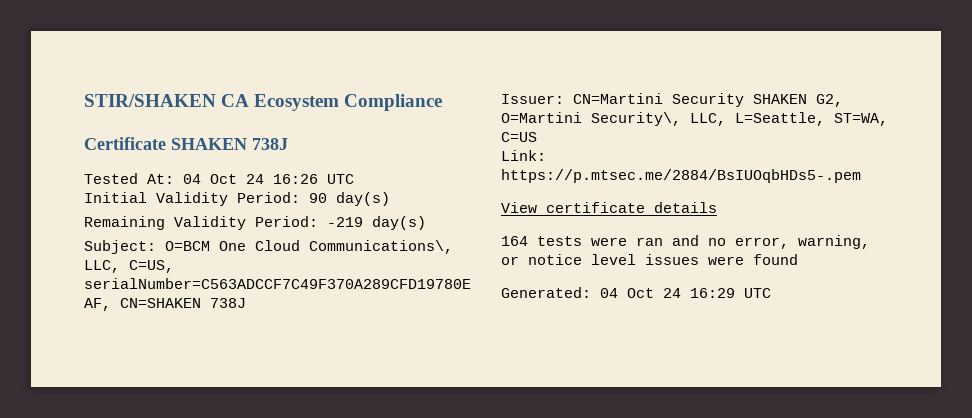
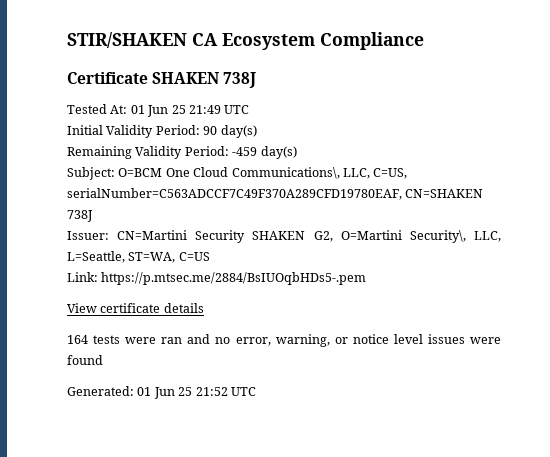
[183,174,318,184] 04 Oct 24 16:26 -> [130,105,221,117] 01 Jun 25 21:49
[327,217,363,227] -219 -> [232,147,258,156] -459
[600,288,735,298] 04 Oct 24 16:29 -> [137,387,228,399] 01 Jun 25 21:52

